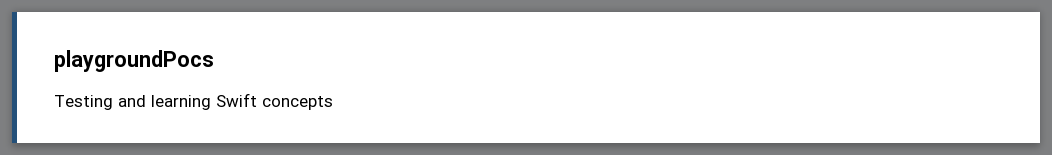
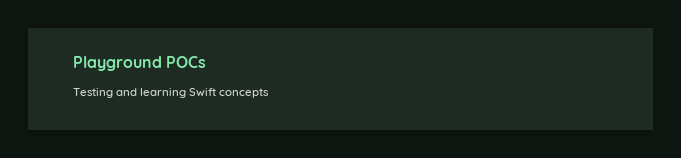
[54,50,214,72] playgroundPocs -> [73,56,207,71] Playground POCs

